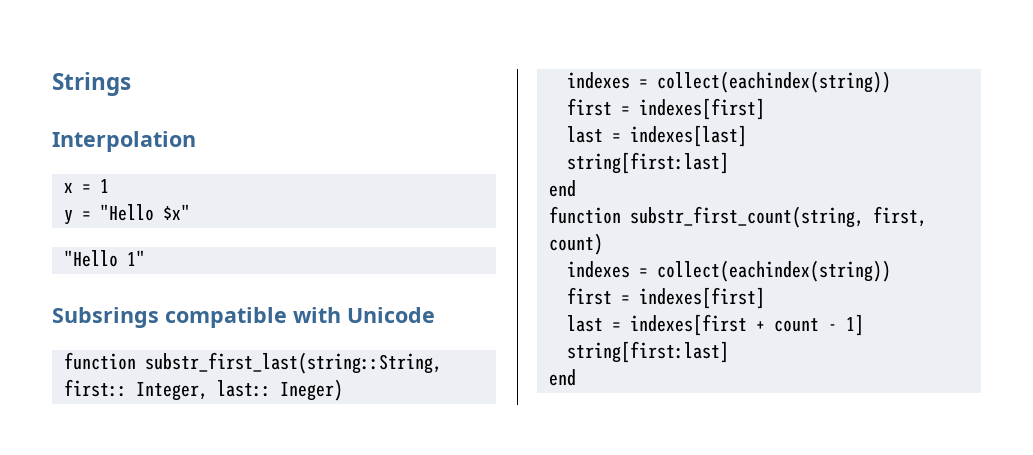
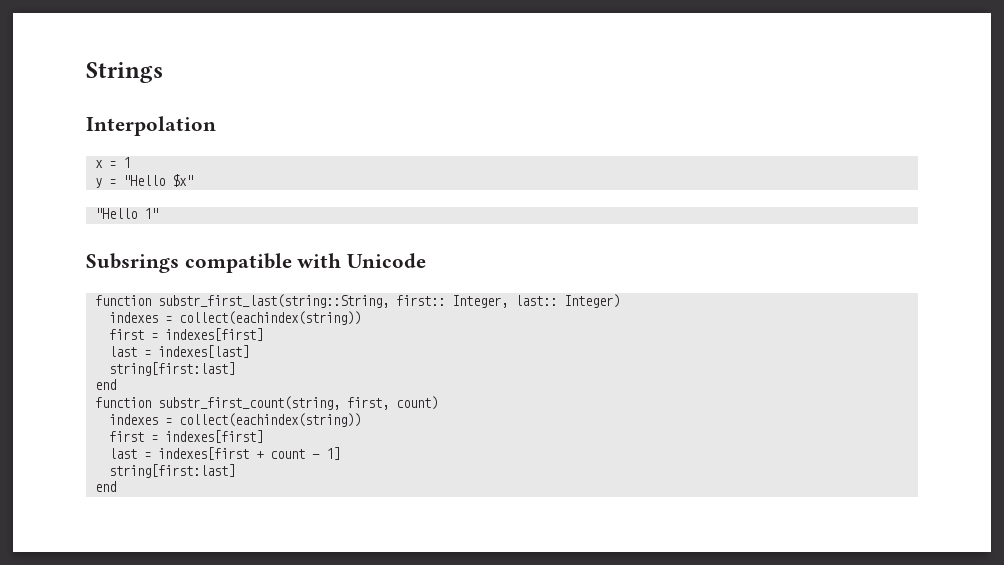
[279,379,343,401] Ineger) -> [564,294,621,308] Integer)

